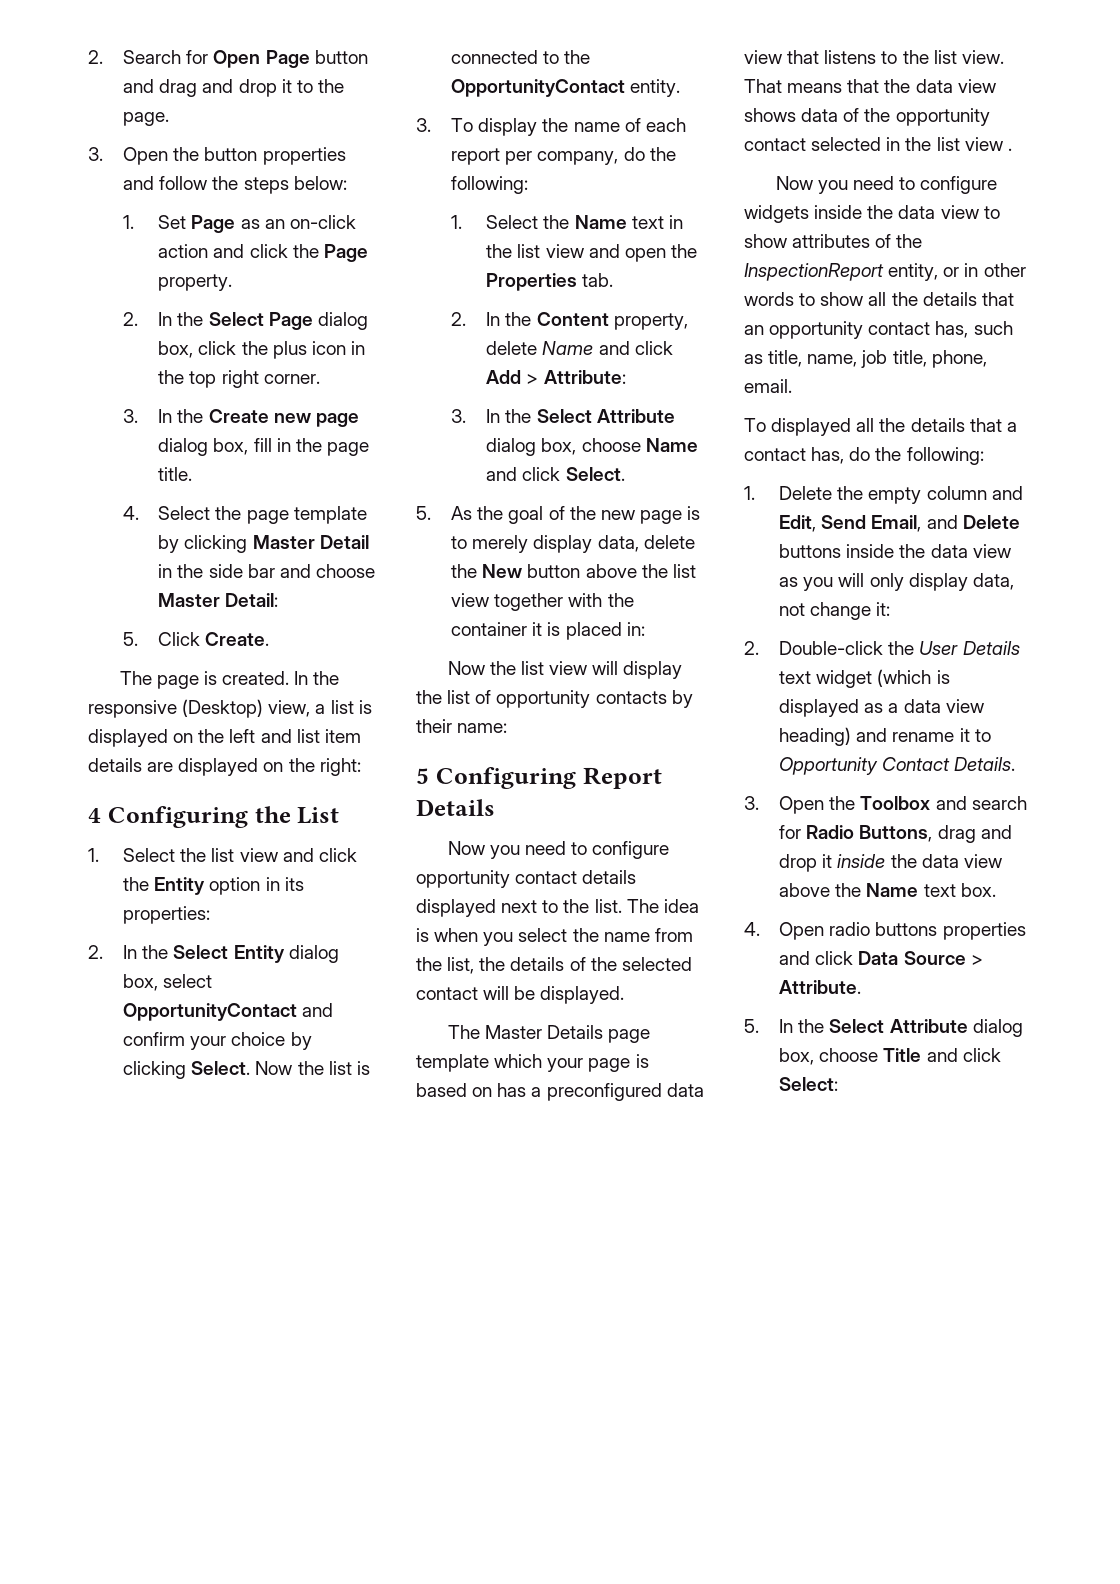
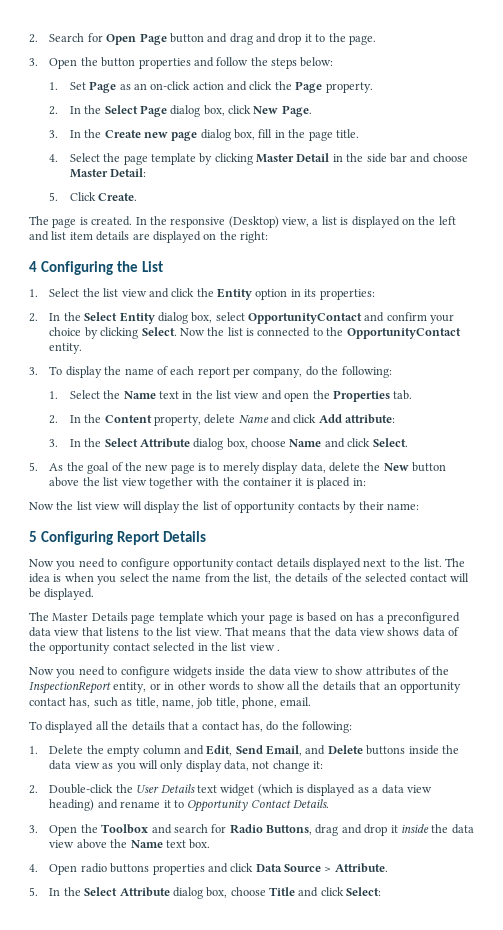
[241,341,366,359] [158,370,320,388] the plus icon in the top right corner. -> [253,105,312,117] New Page.
[526,370,626,384] > Attribute: -> [345,414,396,424] attribute:

